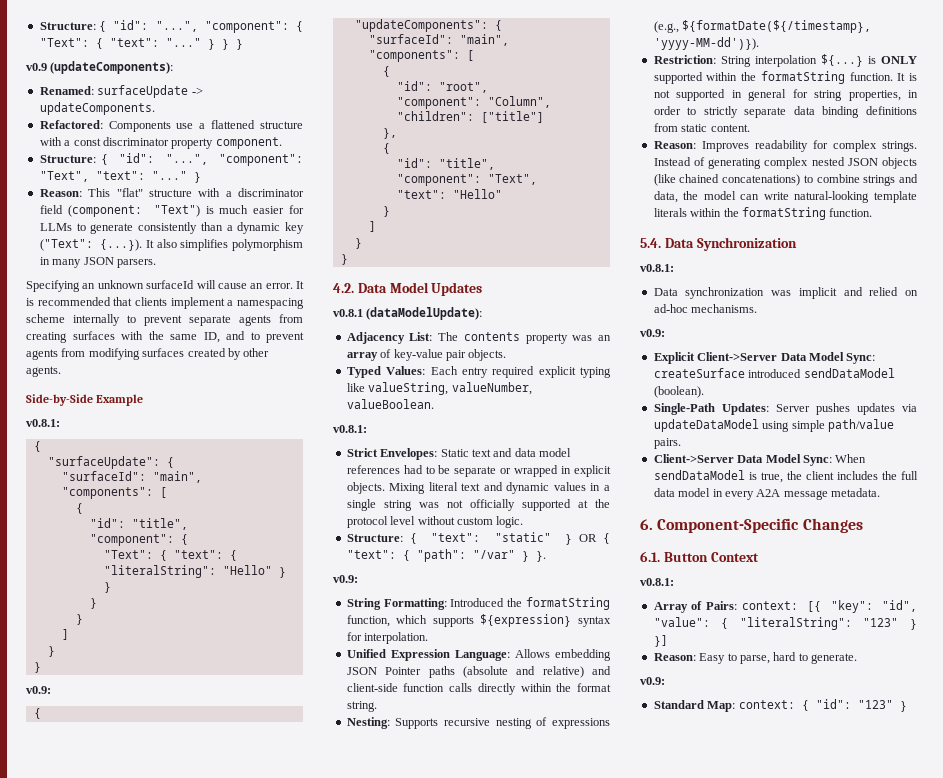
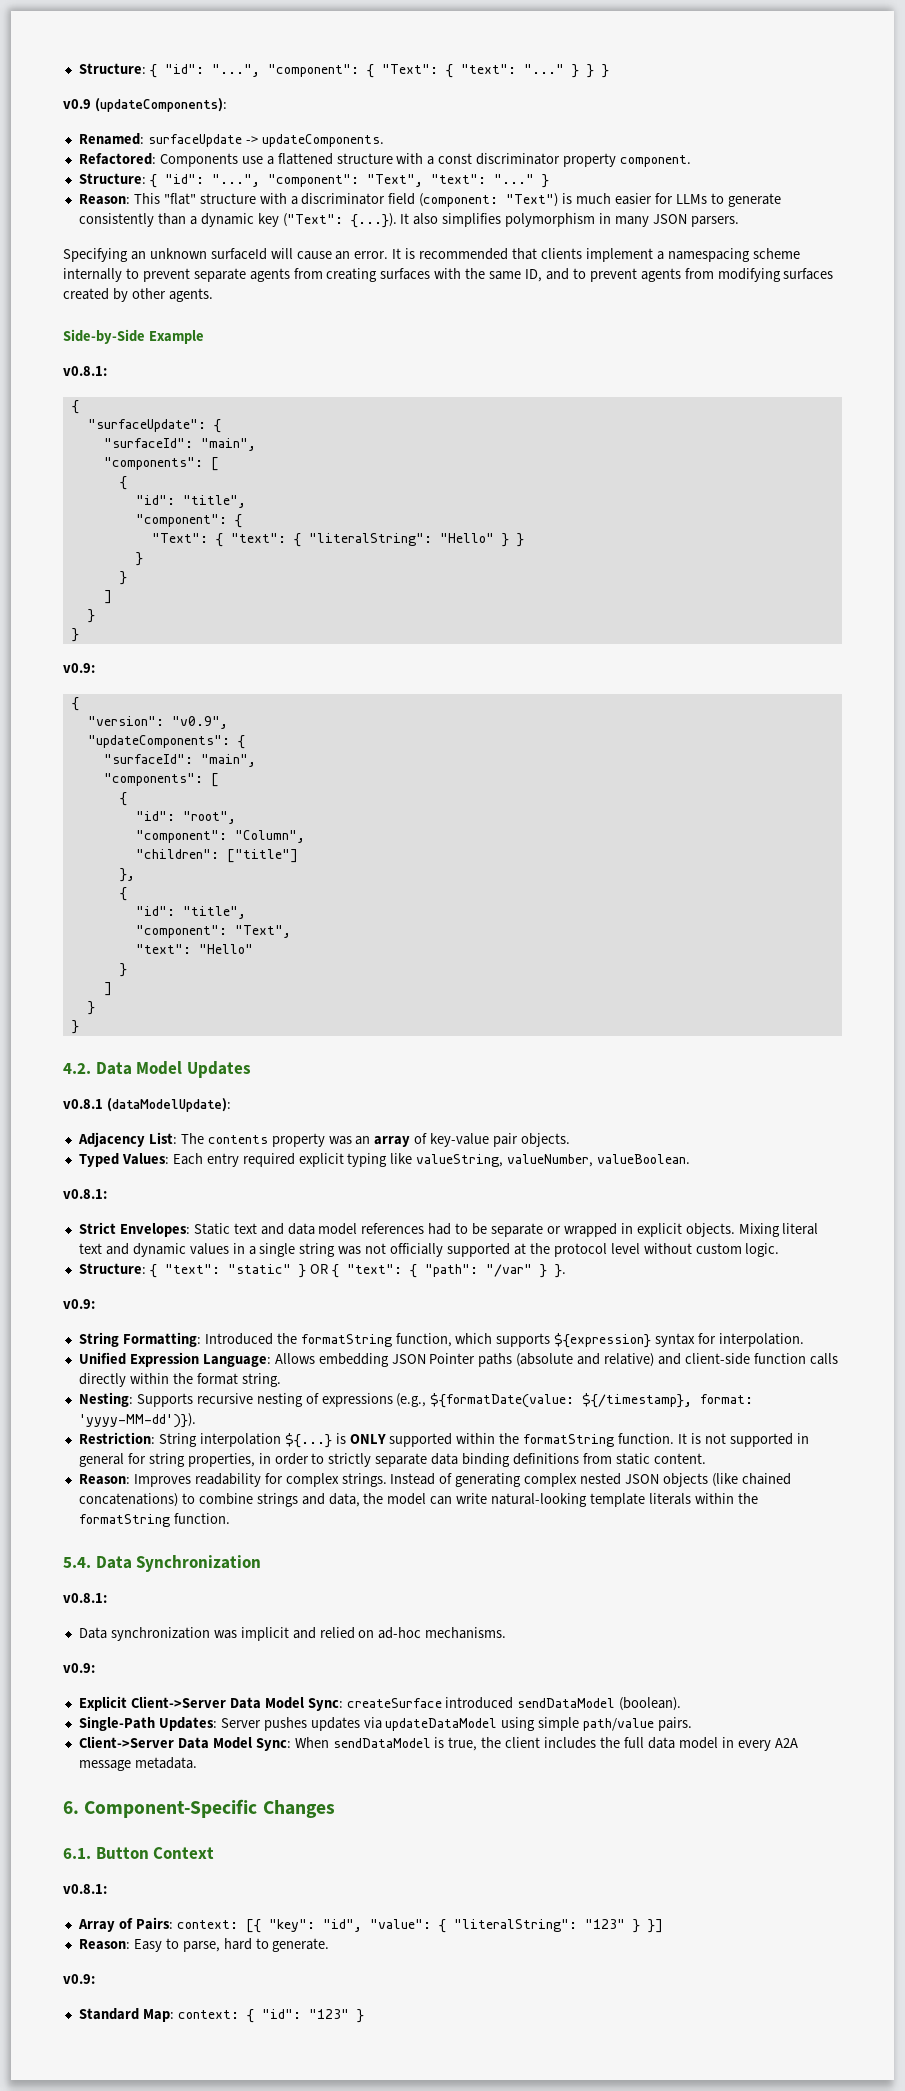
(41, 713) none -> [87,716,228,729] // "version": "v0.9",
[682,20,872,33] ${formatDate(${/timestamp}, -> [430,1393,754,1408] ${formatDate(value: ${/timestamp}, format:

